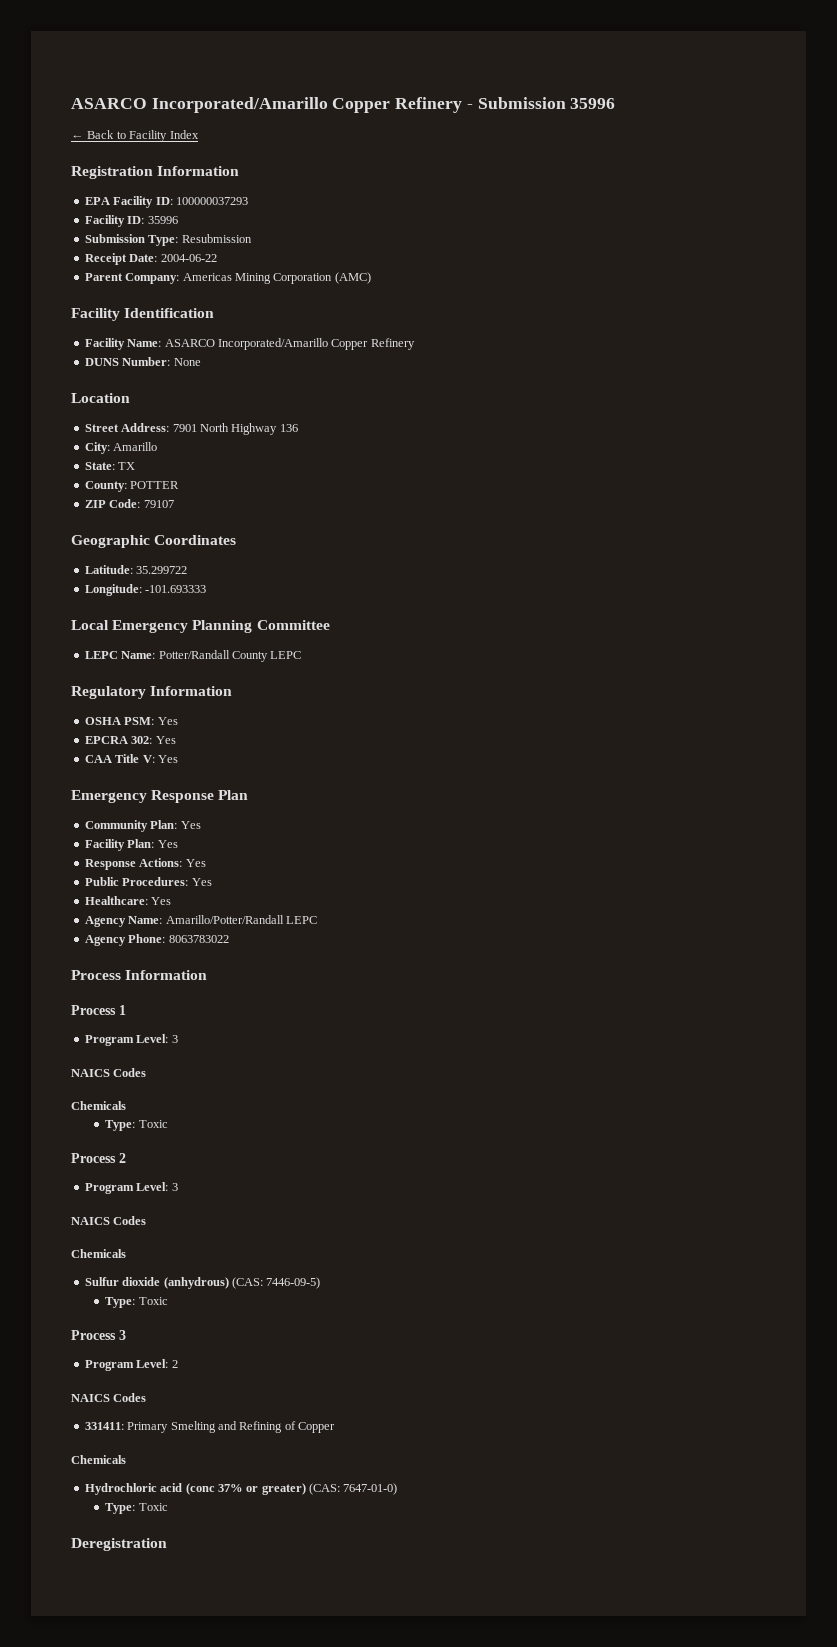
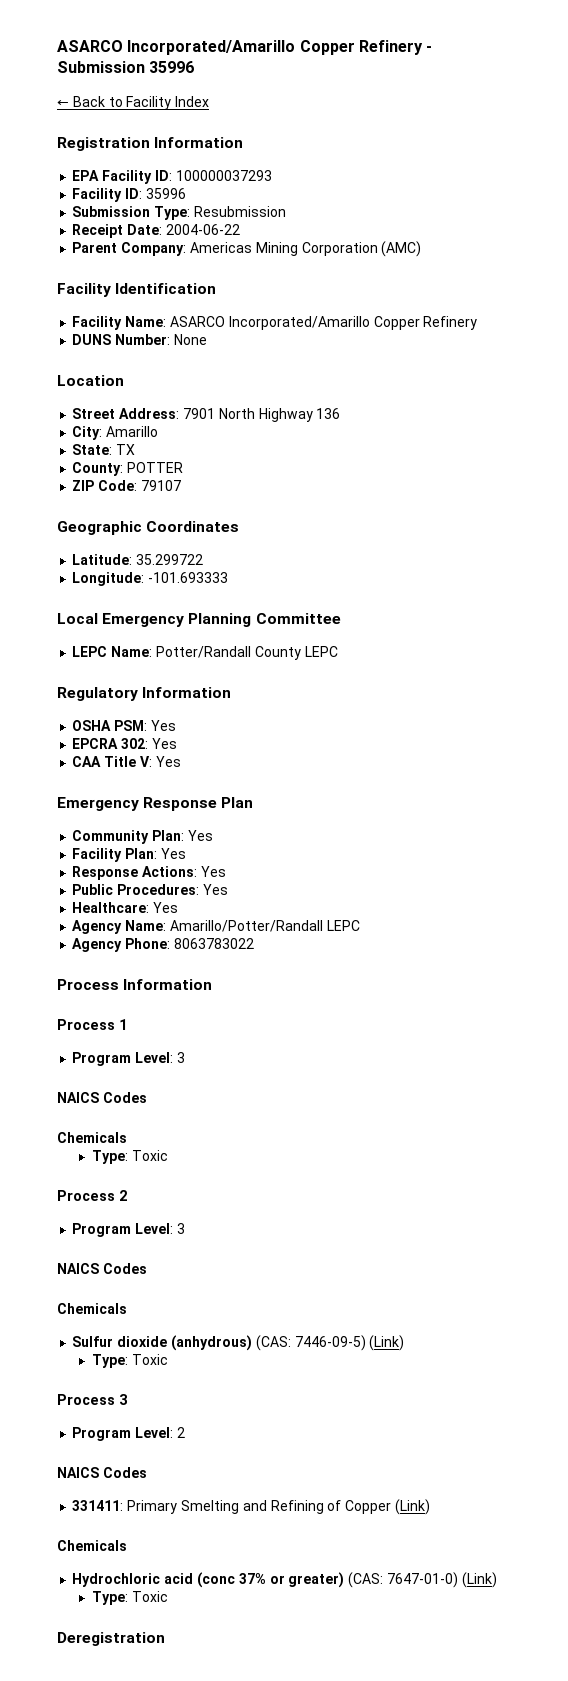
(321, 1283) none -> [369,1335,405,1351] (Link)
(335, 1427) none -> [394,1499,430,1515] (Link)
(398, 1489) none -> [461,1572,497,1588] (Link)

